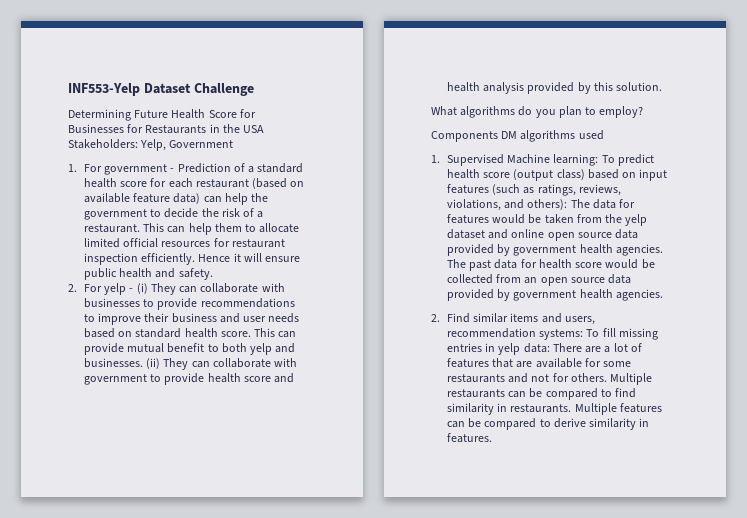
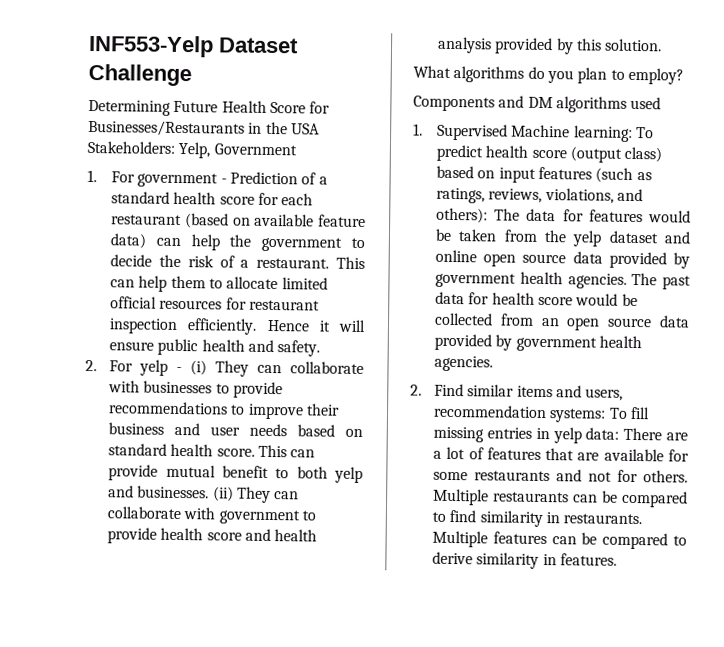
[68,124,207,134] Businesses for Restaurants -> [88,119,245,137] Businesses/Restaurants
(498, 136) none -> [498,95,525,108] and

